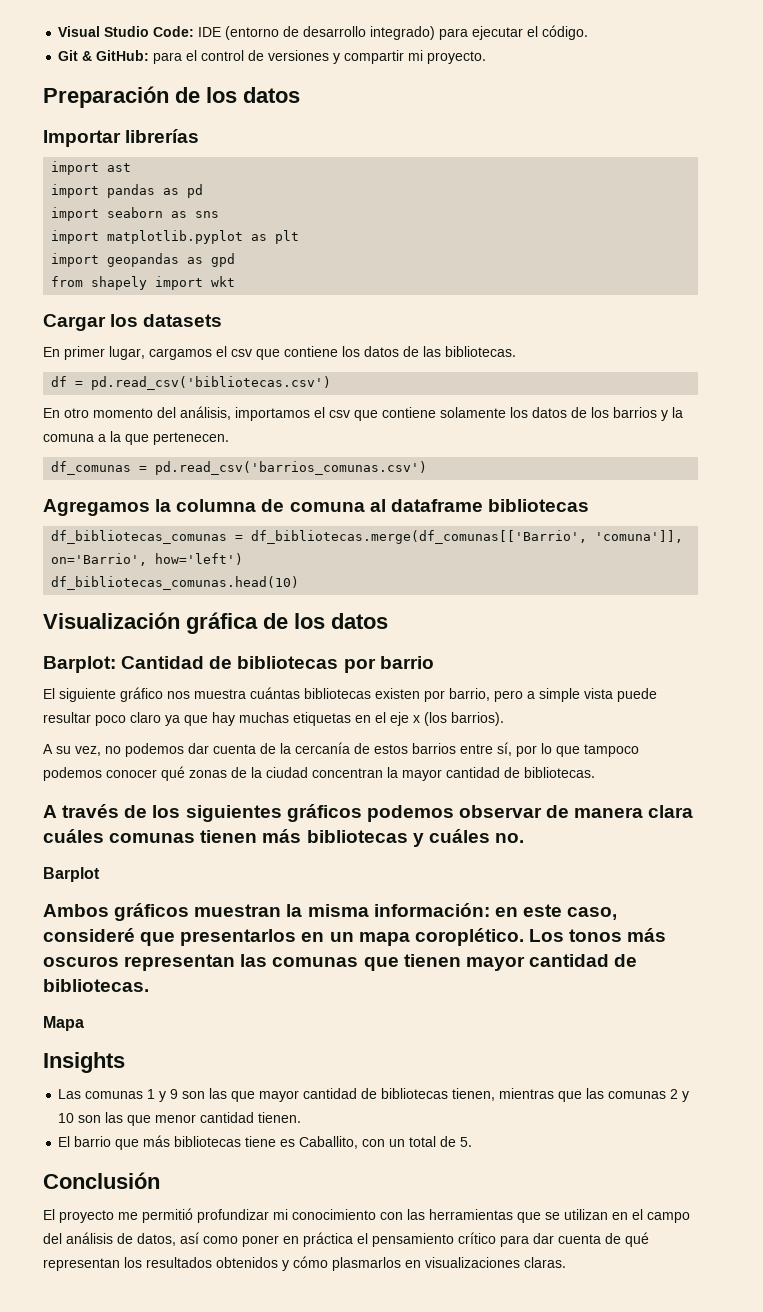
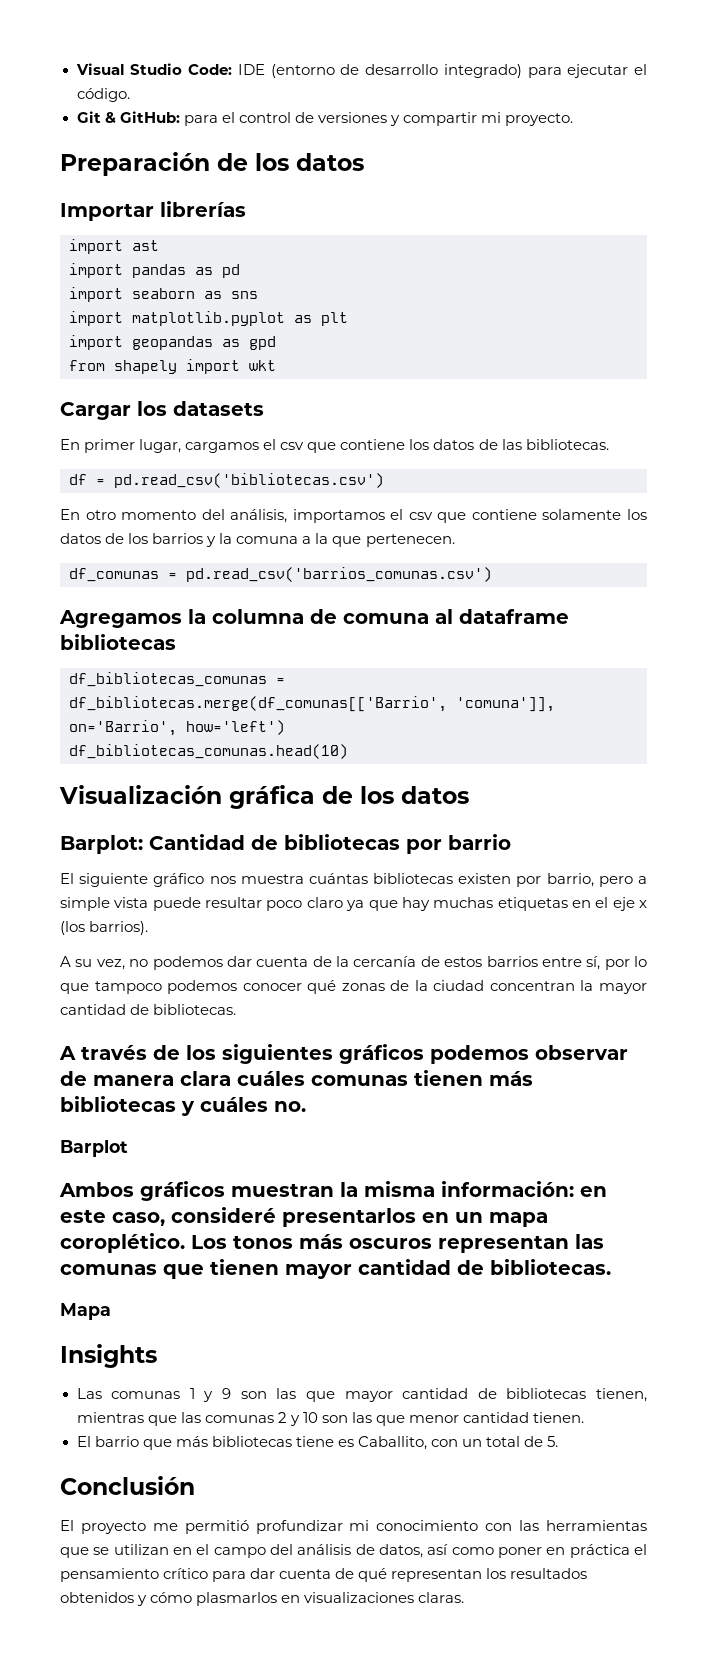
[140,932,176,946] que -> (276, 1215) none

